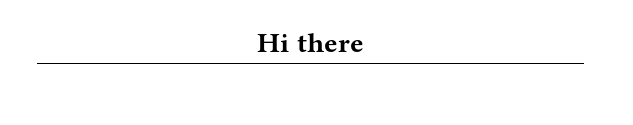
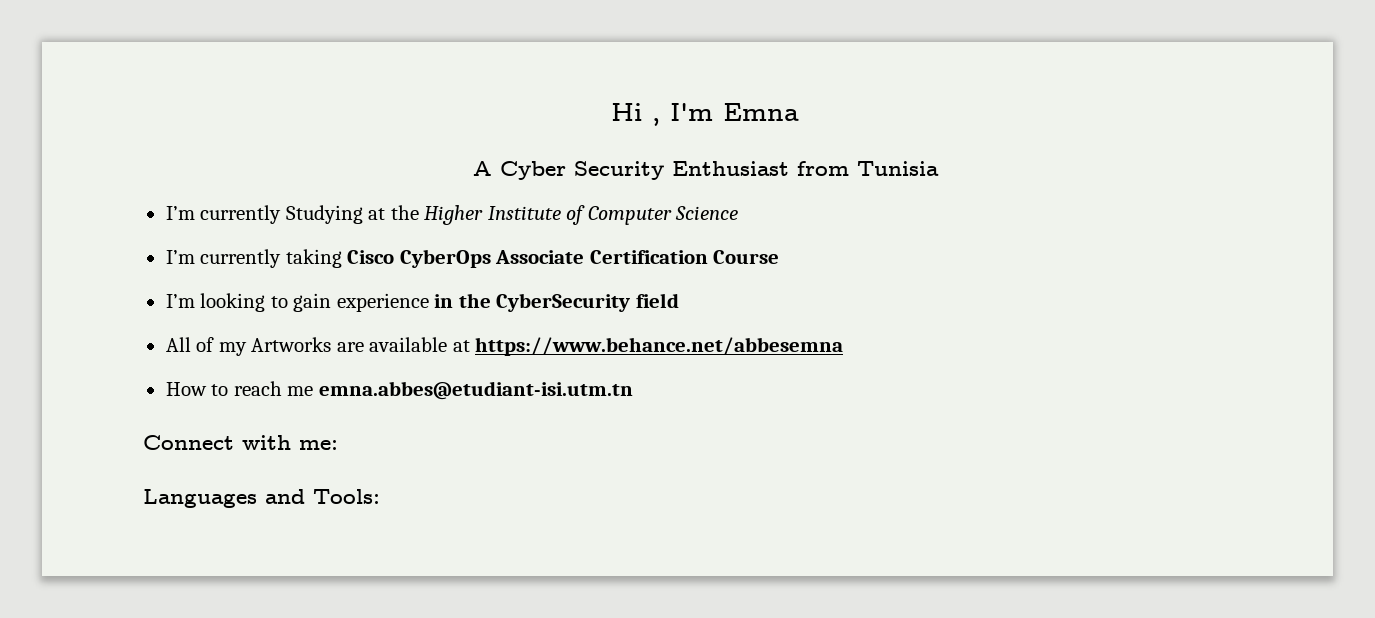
[296,33,364,52] there -> [652,103,799,126] [472,161,939,180] [165,205,739,225] [165,249,780,268] [165,293,679,312] [165,337,844,356] [165,381,633,400] [143,435,338,450] [143,489,380,508] , I'm Emna // A Cyber Security Enthusiast from Tunisia // I’m currently Studying at the Higher Institute of Computer Science // I’m currently taking Cisco CyberOps Associate Certification Course // I’m looking to gain experience in the CyberSecurity field // All of my Artworks are available at https://www.behance.net/abbesemna // How to reach me emna.abbes@etudiant-isi.utm.tn // Connect with me: // Languages and Tools:

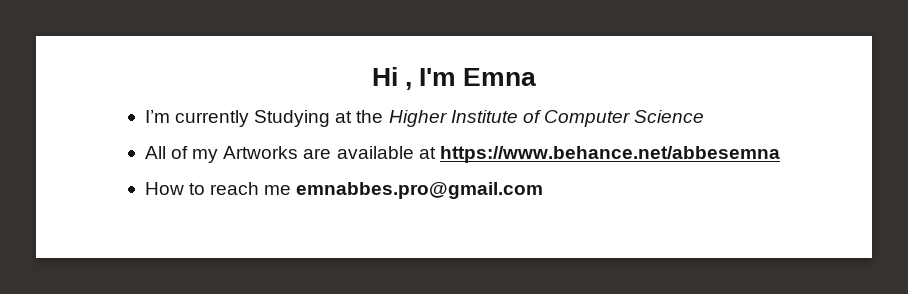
[472,161,939,180] // A Cyber Security Enthusiast from Tunisia -> (537, 77) none
[165,249,780,268] [165,293,679,312] // I’m currently taking Cisco CyberOps Associate Certification Course // I’m looking to gain experience in the CyberSecurity field -> (705, 116) none
[318,381,633,400] [143,435,338,450] [143,489,380,508] emna.abbes@etudiant-isi.utm.tn // Connect with me: // Languages and Tools: -> [296,182,544,199] emnabbes.pro@gmail.com

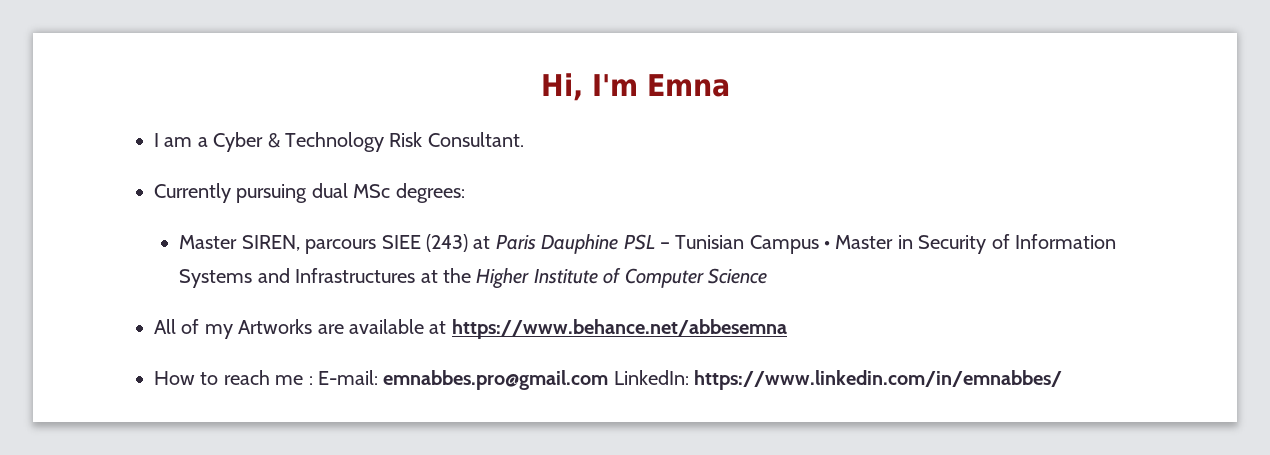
[371,67,412,90] Hi , -> [540,73,583,101] Hi,
[144,110,331,127] I’m currently Studying -> [154,132,524,152] [154,183,465,203] [179,234,1117,254] [179,268,416,288] I am a Cyber & Technology Risk Consultant. // Currently pursuing dual MSc degrees: // Master SIREN, parcours SIEE (243) at Paris Dauphine PSL – Tunisian Campus • Master in Security of Information Systems and Infrastructures
[296,182,544,199] emnabbes.pro@gmail.com -> [308,370,1063,390] : E-mail: emnabbes.pro@gmail.com LinkedIn: https://www.linkedin.com/in/emnabbes/

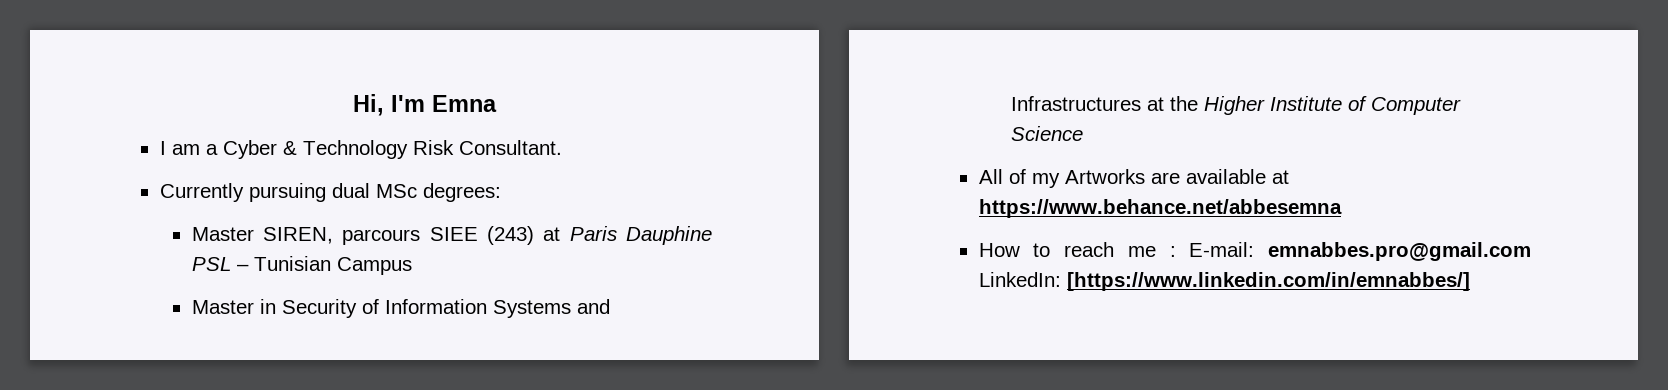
[824,241,831,249] • -> (412, 266) //
[694,370,1063,390] https://www.linkedin.com/in/emnabbes/ -> [1066,272,1470,291] [https://www.linkedin.com/in/emnabbes/]

